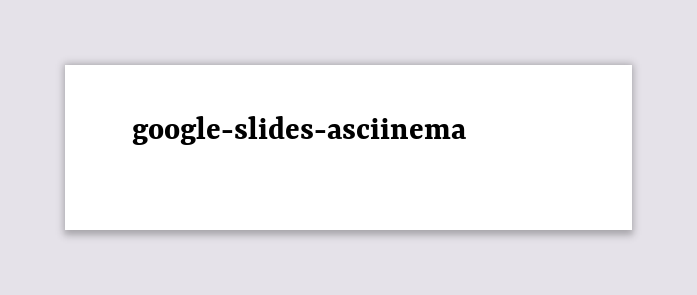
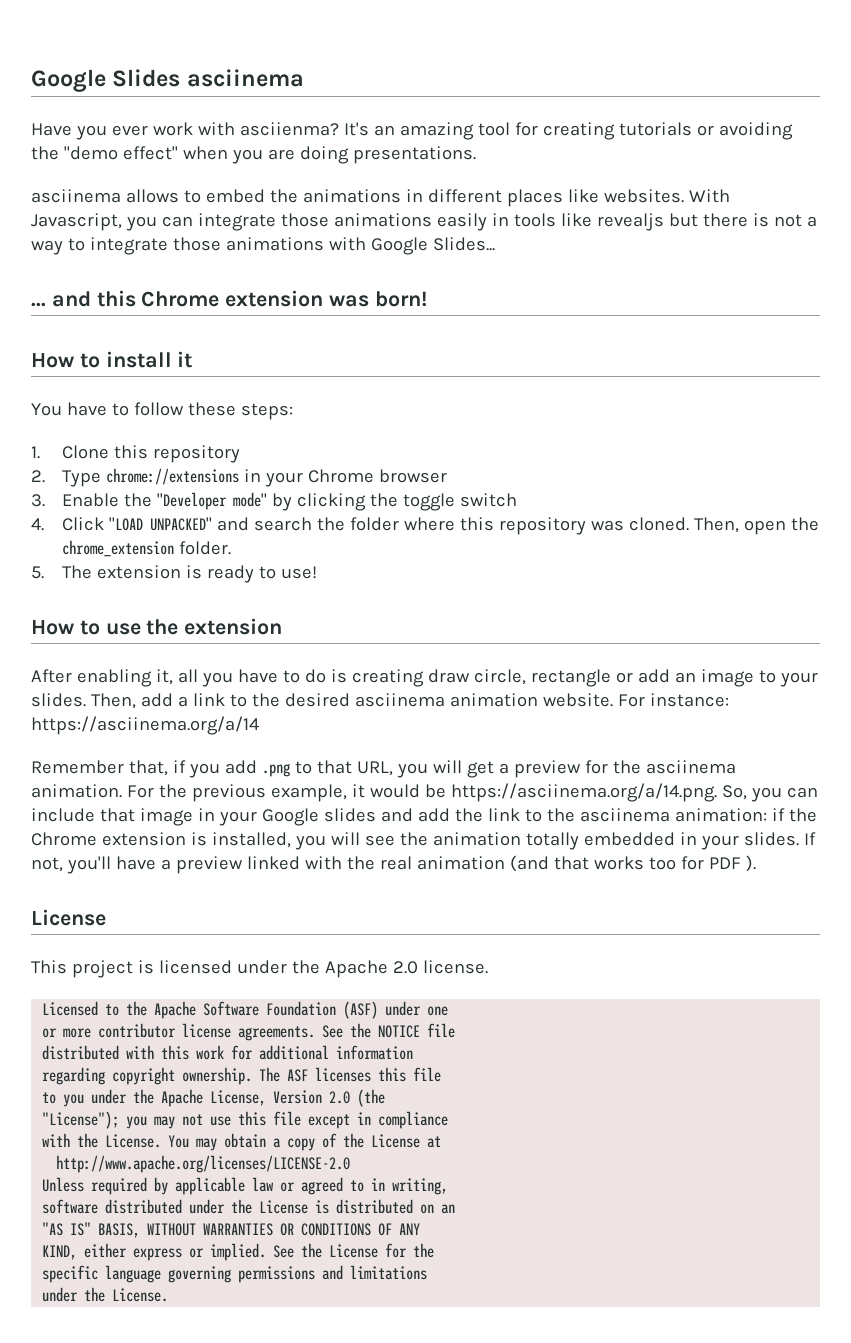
[132,116,466,145] google-slides-asciinema -> [31,69,304,92] [31,122,793,140] [31,146,476,164] [31,189,730,207] [31,213,817,231] [31,237,495,255] [31,290,427,307] [31,351,193,368] [31,402,293,420] [31,445,240,463] [31,468,447,487] [31,492,517,511] [31,517,819,535] [61,540,231,557] [31,565,317,583] [31,618,283,635] [31,669,818,687] [31,693,729,709] [31,716,259,735] [31,760,736,778] [31,783,818,802] [31,808,817,826] [31,832,816,850] [31,855,756,874] [31,909,106,926] [31,960,488,978] [42,1001,449,1019] [42,1023,456,1041] [42,1045,414,1060] [42,1067,442,1085] [42,1089,386,1107] [42,1111,449,1129] [42,1133,442,1151] [56,1155,351,1173] [42,1177,449,1195] [42,1199,456,1214] [42,1222,421,1238] [42,1243,435,1261] [42,1265,428,1283] [42,1287,169,1302] Google Slides asciinema // Have you ever work with asciienma? It's an amazing tool for creating tutorials or avoiding the "demo effect" when you are doing presentations. // asciinema allows to embed the animations in different places like websites. With Javascript, you can integrate those animations easily in tools like revealjs but there is not a way to integrate those animations with Google Slides... // ... and this Chrome extension was born! // How to install it // You have to follow these steps: // 1. Clone this repository // 2. Type chrome://extensions in your Chrome browser // 3. Enable the "Developer mode" by clicking the toggle switch // 4. Click "LOAD UNPACKED" and search the folder where this repository was cloned. Then, open the chrome_extension folder. // 5. The extension is ready to use! // How to use the extension // After enabling it, all you have to do is creating draw circle, rectangle or add an image to your slides. Then, add a link to the desired asciinema animation website. For instance: https://asciinema.org/a/14 // Remember that, if you add .png to that URL, you will get a preview for the asciinema animation. For the previous example, it would be https://asciinema.org/a/14.png. So, you can include that image in your Google slides and add the link to the asciinema animation: if the Chrome extension is installed, you will see the animation totally embedded in your slides. If not, you'll have a preview linked with the real animation (and that works too for PDF ). // License // This project is licensed under the Apache 2.0 license. // Licensed to the Apache Software Foundation (ASF) under one // or more contributor license agreements. See the NOTICE file // distributed with this work for additional information // regarding copyright ownership. The ASF licenses this file // to you under the Apache License, Version 2.0 (the // "License"); you may not use this file except in compliance // with the License. You may obtain a copy of the License at // http://www.apache.org/licenses/LICENSE-2.0 // Unless required by applicable law or agreed to in writing, // software distributed under the License is distributed on an // "AS IS" BASIS, WITHOUT WARRANTIES OR CONDITIONS OF ANY // KIND, either express or implied. See the License for the // specific language governing permissions and limitations // under the License.

